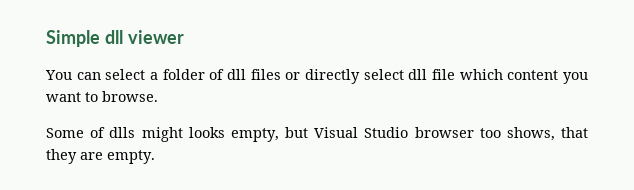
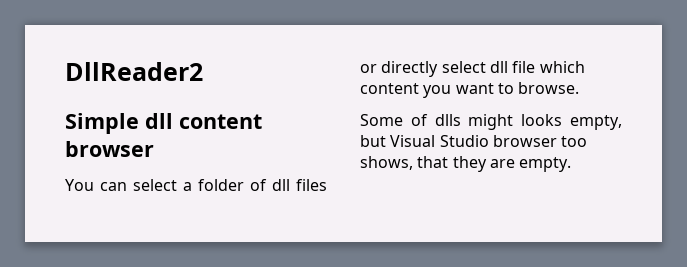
(46, 38) none -> [65,62,203,81] DllReader2 //
[127,30,184,44] viewer -> [179,114,262,129] [65,141,154,157] content browser

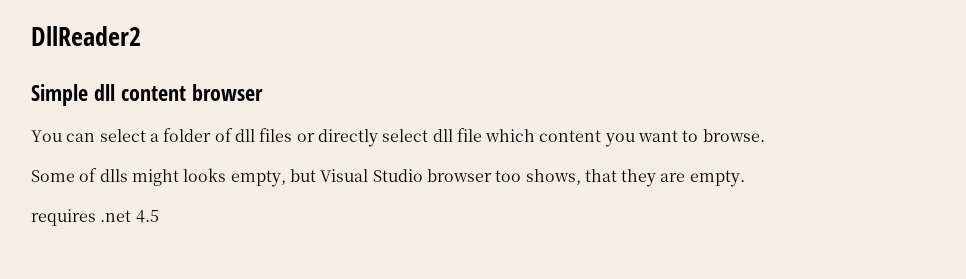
(572, 164) none -> [31,209,159,226] // requires .net 4.5

